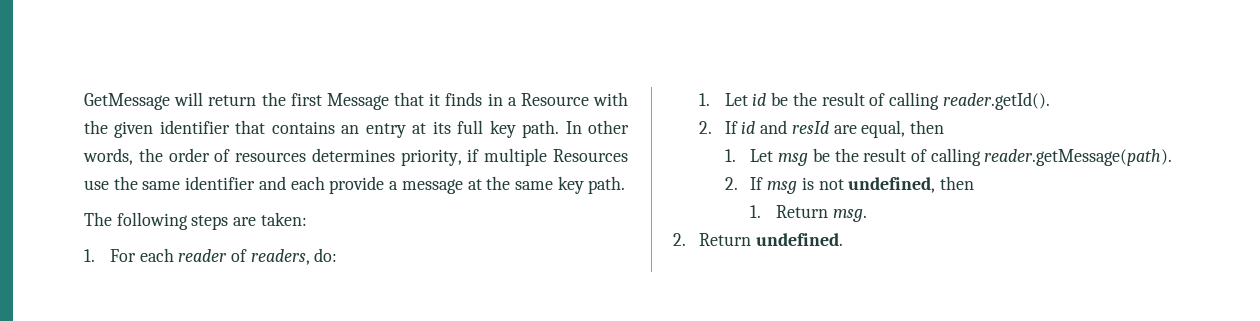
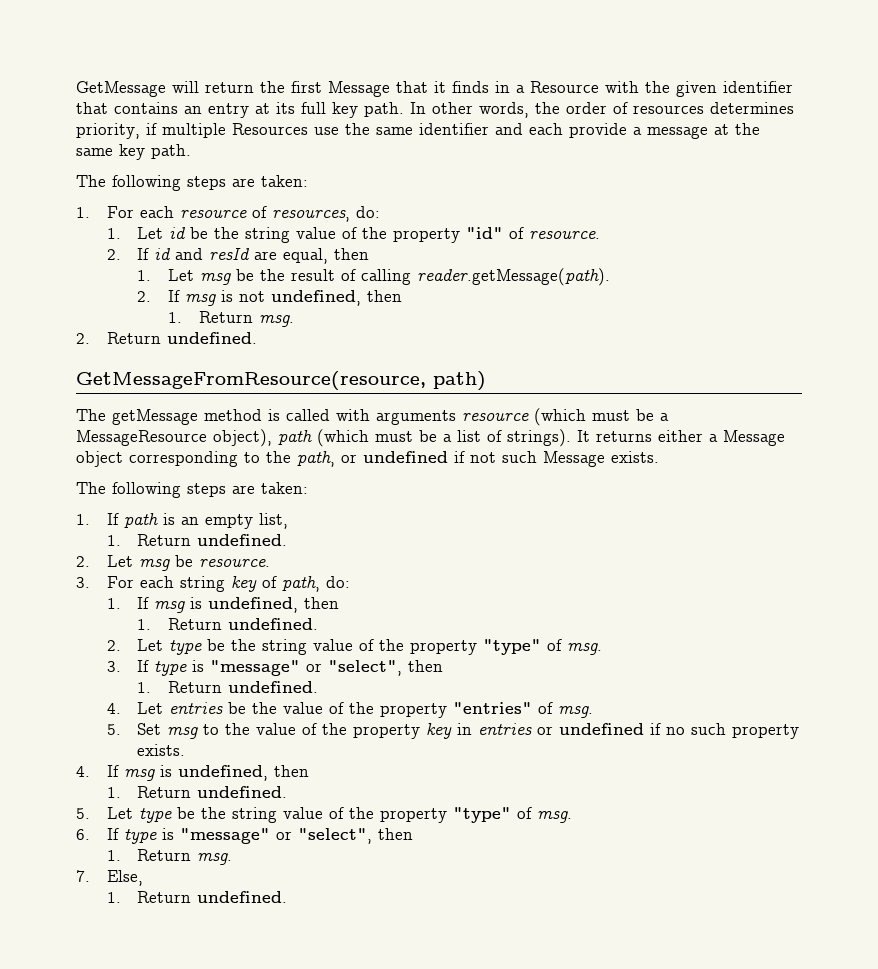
[178,249,310,265] reader of readers, -> [179,206,350,222] resource of resources,
[821,92,1050,110] result of calling reader.getId(). -> [245,227,601,243] string value of the property "id" of resource.
(843, 239) none -> [76,371,486,391] [76,408,669,426] [76,429,785,447] [76,451,659,467] [76,482,308,498] [76,513,288,529] [106,534,288,546] [76,555,270,571] [76,576,350,592] [106,597,340,613] [137,618,319,630] [106,639,603,655] [106,660,444,676] [137,681,319,693] [106,702,594,718] [106,723,800,739] [137,744,186,756] [76,765,309,781] [106,786,288,798] [76,807,572,823] [76,828,413,844] [106,849,233,865] [76,870,143,886] [106,891,288,903] // GetMessageFromResource(resource, path) // The getMessage method is called with arguments resource (which must be a MessageResource object), path (which must be a list of strings). It returns either a Message object corresponding to the path, or undefined if not such Message exists. // The following steps are taken: // 1. If path is an empty list, // 1. Return undefined. // 2. Let msg be resource. // 3. For each string key of path, do: // 1. If msg is undefined, then // 1. Return undefined. // 2. Let type be the string value of the property "type" of msg. // 3. If type is "message" or "select", then // 1. Return undefined. // 4. Let entries be the value of the property "entries" of msg. // 5. Set msg to the value of the property key in entries or undefined if no such property exists. // 4. If msg is undefined, then // 1. Return undefined. // 5. Let type be the string value of the property "type" of msg. // 6. If type is "message" or "select", then // 1. Return msg. // 7. Else, // 1. Return undefined.

